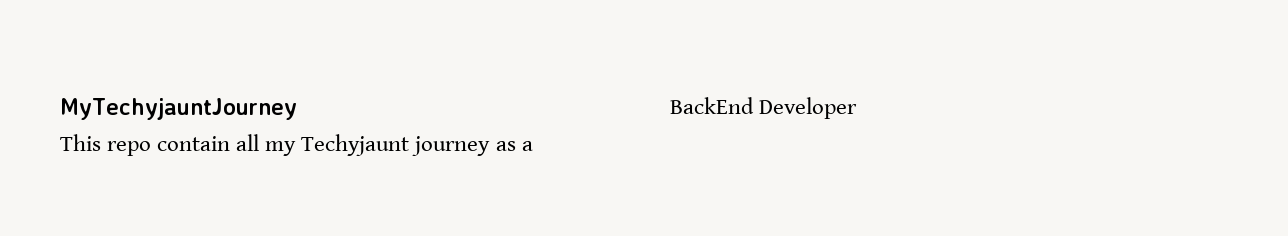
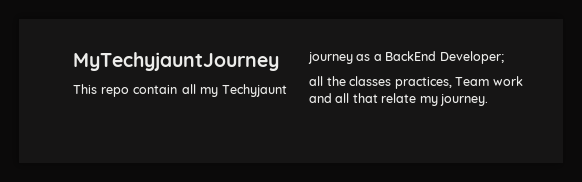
[759,97,858,119] Developer -> [439,51,504,64] [309,76,523,89] [309,93,488,106] Developer; // all the classes practices, Team work and all that relate my journey.

